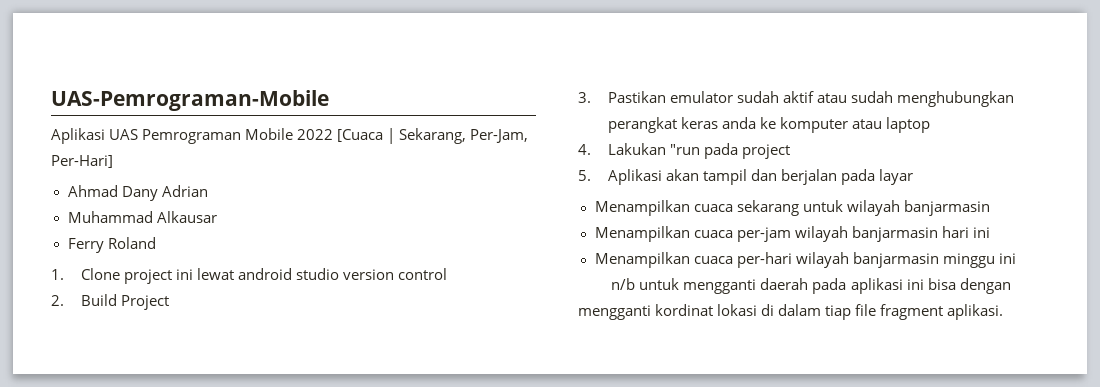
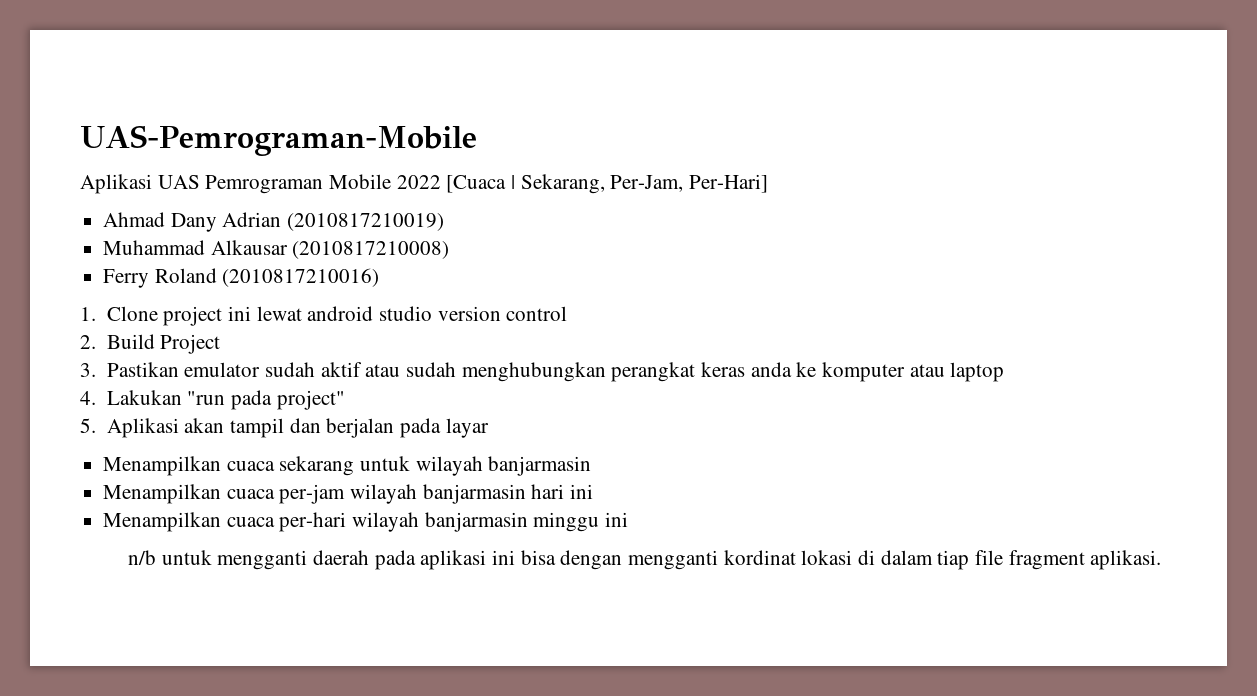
(208, 191) none -> [287,213,445,231] (2010817210019)
(217, 217) none -> [292,241,450,259] (2010817210008)
(156, 243) none -> [222,268,380,287] (2010817210016)
[741,144,790,159] project -> [276,390,345,410] project"

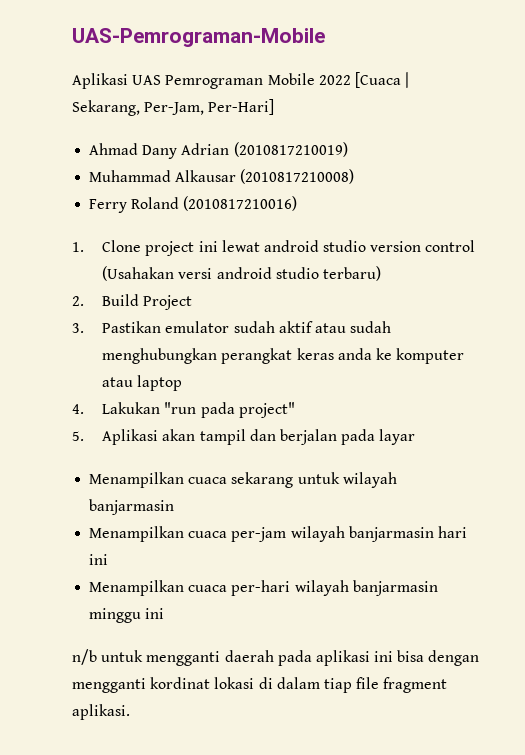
(568, 313) none -> [102,266,381,281] (Usahakan versi android studio terbaru)

